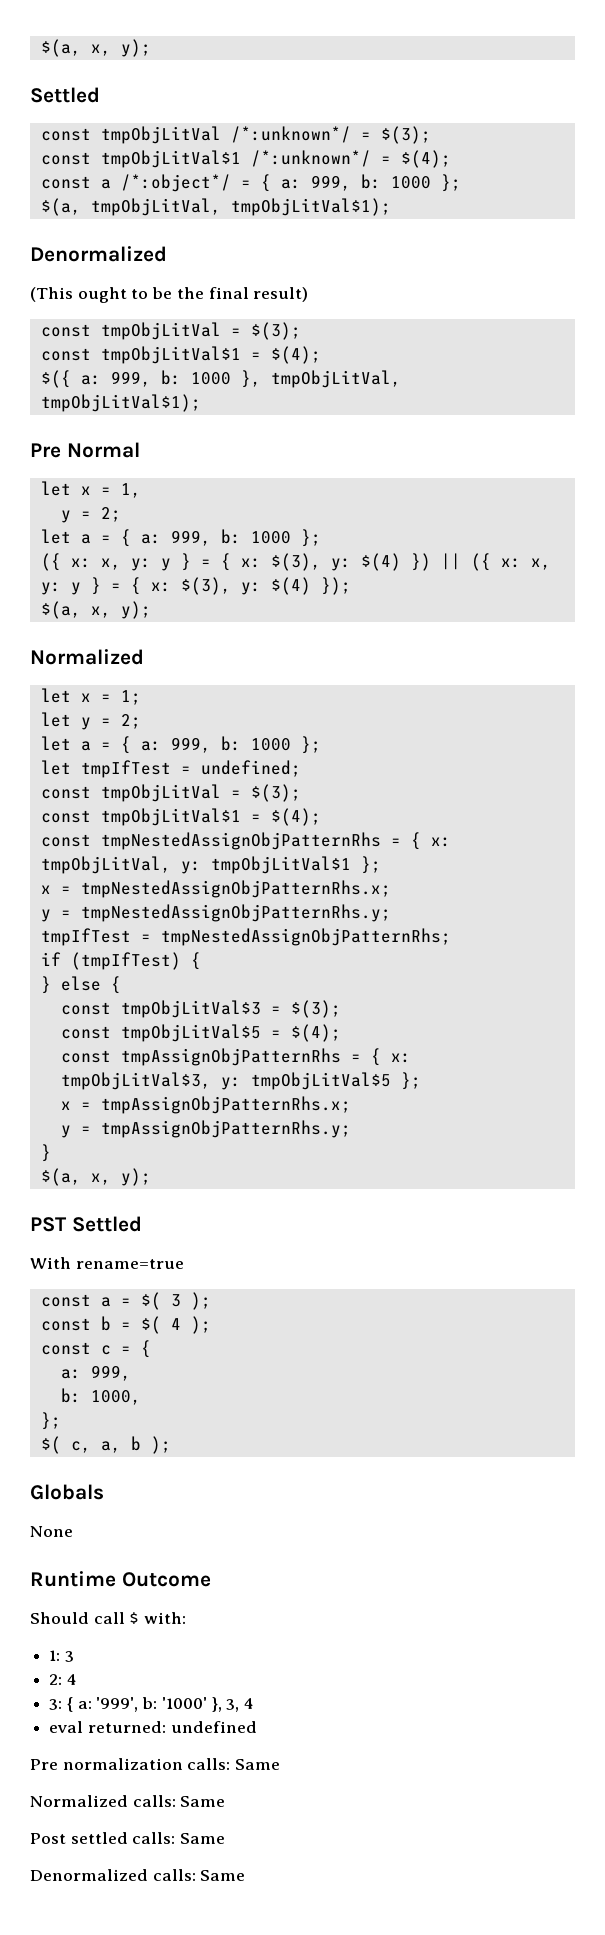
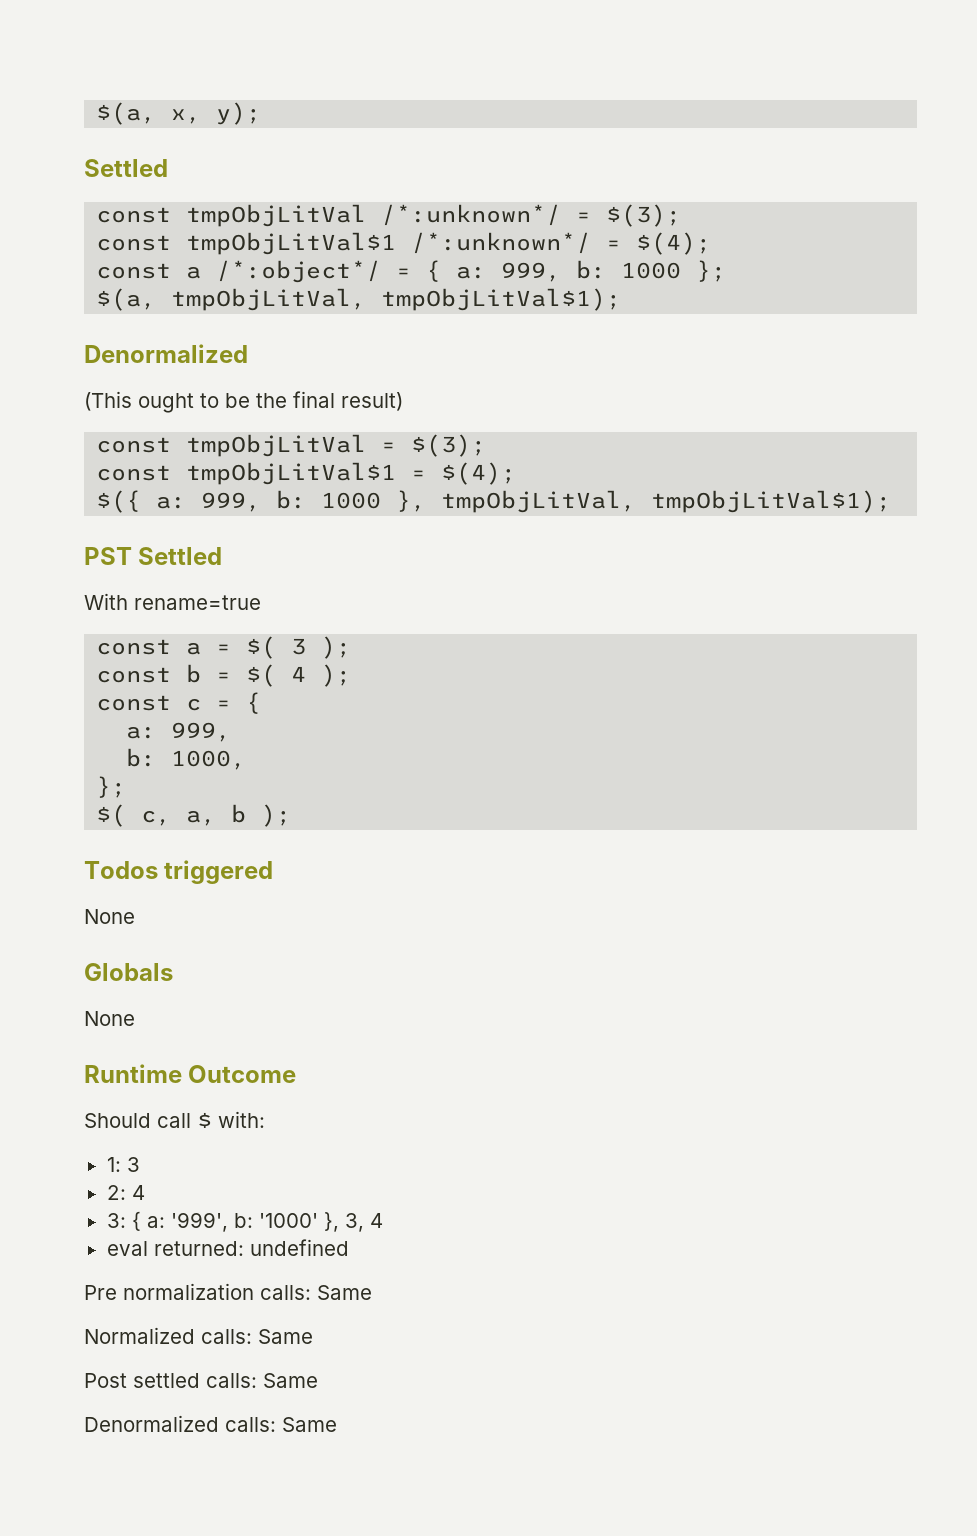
[30,442,140,458] [40,481,141,498] [60,507,121,523] [40,529,321,547] [40,553,551,571] [40,577,351,595] [40,601,151,619] [30,649,144,665] [40,688,141,705] [40,712,141,730] [40,736,321,754] [40,760,301,778] [40,784,301,802] [40,808,321,826] [40,832,451,850] [40,856,381,874] [40,880,391,898] [40,904,391,922] [40,928,451,946] [40,952,201,970] [40,976,121,994] [60,1000,341,1018] [60,1024,341,1042] [60,1048,411,1066] [60,1072,421,1090] [60,1096,351,1114] [60,1120,351,1138] [40,1144,51,1162] [40,1168,151,1186] // Pre Normal // let x = 1, // y = 2; // let a = { a: 999, b: 1000 }; // ({ x: x, y: y } = { x: $(3), y: $(4) }) || ({ x: x, y: y } = { x: $(3), y: $(4) }); // $(a, x, y); // Normalized // let x = 1; // let y = 2; // let a = { a: 999, b: 1000 }; // let tmpIfTest = undefined; // const tmpObjLitVal = $(3); // const tmpObjLitVal$1 = $(4); // const tmpNestedAssignObjPatternRhs = { x: tmpObjLitVal, y: tmpObjLitVal$1 }; // x = tmpNestedAssignObjPatternRhs.x; // y = tmpNestedAssignObjPatternRhs.y; // tmpIfTest = tmpNestedAssignObjPatternRhs; // if (tmpIfTest) { // } else { // const tmpObjLitVal$3 = $(3); // const tmpObjLitVal$5 = $(4); // const tmpAssignObjPatternRhs = { x: tmpObjLitVal$3, y: tmpObjLitVal$5 }; // x = tmpAssignObjPatternRhs.x; // y = tmpAssignObjPatternRhs.y; // } // $(a, x, y); -> (892, 501) none
(171, 1445) none -> [84,860,274,884] [84,909,135,924] // Todos triggered // None

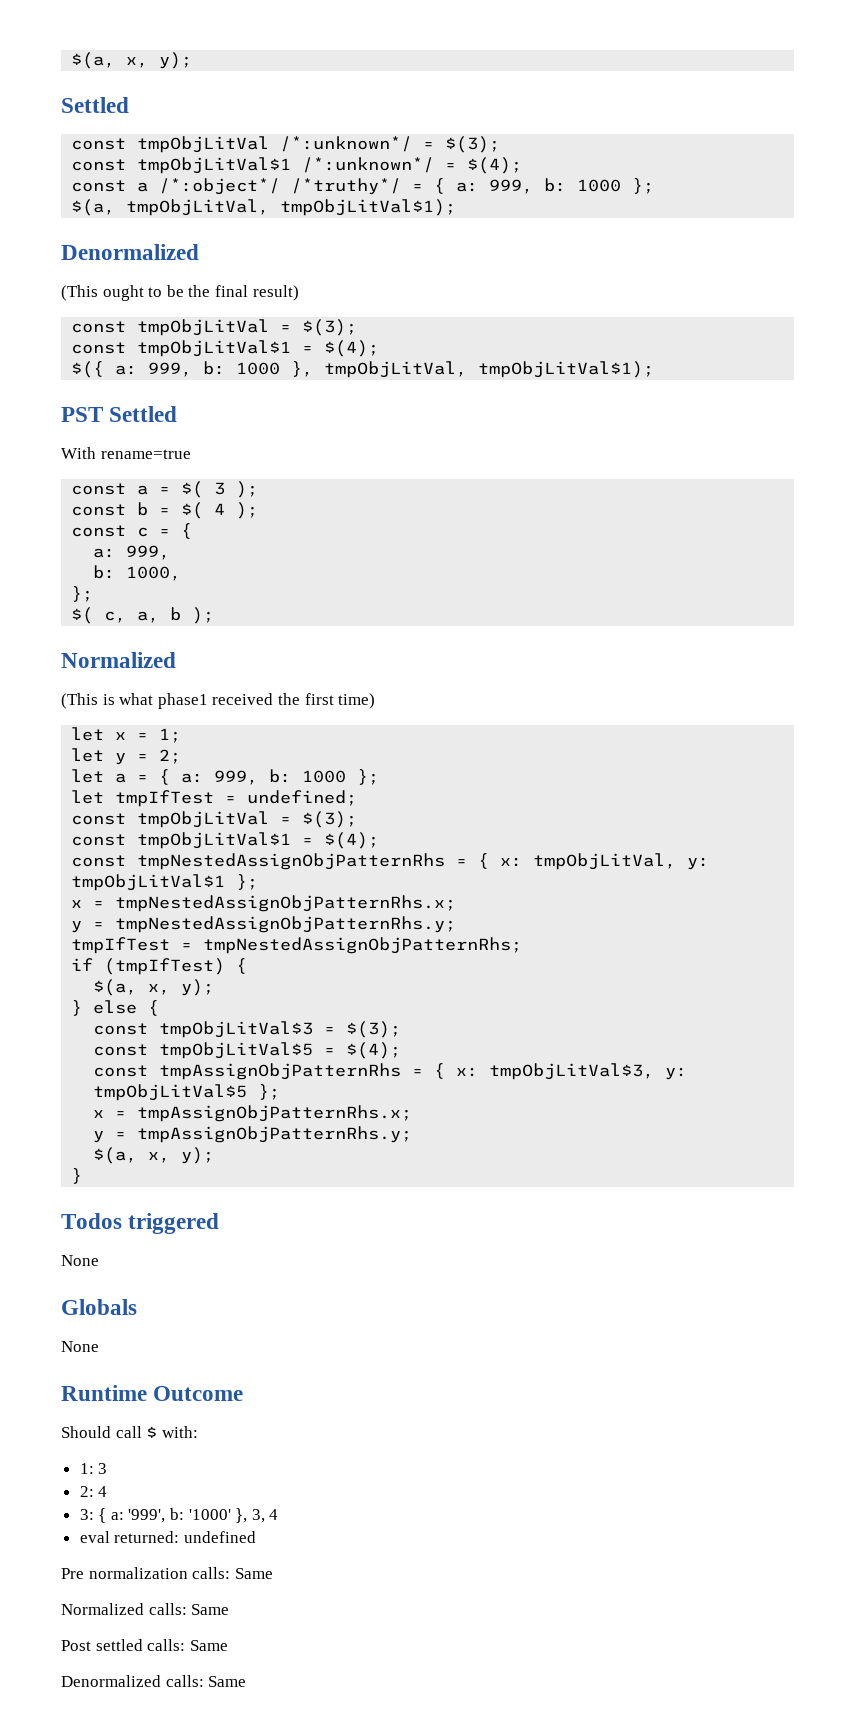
(382, 271) none -> [291,178,402,195] /*truthy*/
(292, 815) none -> [61,652,176,668] [61,693,376,709] [71,727,182,743] [71,748,182,765] [71,769,380,785] [71,790,358,807] [71,811,358,828] [71,832,380,849] [71,853,710,870] [71,874,259,891] [71,895,457,912] [71,916,457,933] [71,937,523,954] [71,958,248,975] [93,979,215,996] [71,1000,160,1016] [93,1021,402,1038] [93,1042,402,1059] [93,1063,688,1080] [93,1084,281,1101] [93,1105,413,1122] [93,1126,413,1143] [93,1147,215,1164] [71,1168,83,1184] // Normalized // (This is what phase1 received the first time) // let x = 1; // let y = 2; // let a = { a: 999, b: 1000 }; // let tmpIfTest = undefined; // const tmpObjLitVal = $(3); // const tmpObjLitVal$1 = $(4); // const tmpNestedAssignObjPatternRhs = { x: tmpObjLitVal, y: tmpObjLitVal$1 }; // x = tmpNestedAssignObjPatternRhs.x; // y = tmpNestedAssignObjPatternRhs.y; // tmpIfTest = tmpNestedAssignObjPatternRhs; // if (tmpIfTest) { // $(a, x, y); // } else { // const tmpObjLitVal$3 = $(3); // const tmpObjLitVal$5 = $(4); // const tmpAssignObjPatternRhs = { x: tmpObjLitVal$3, y: tmpObjLitVal$5 }; // x = tmpAssignObjPatternRhs.x; // y = tmpAssignObjPatternRhs.y; // $(a, x, y); // }

